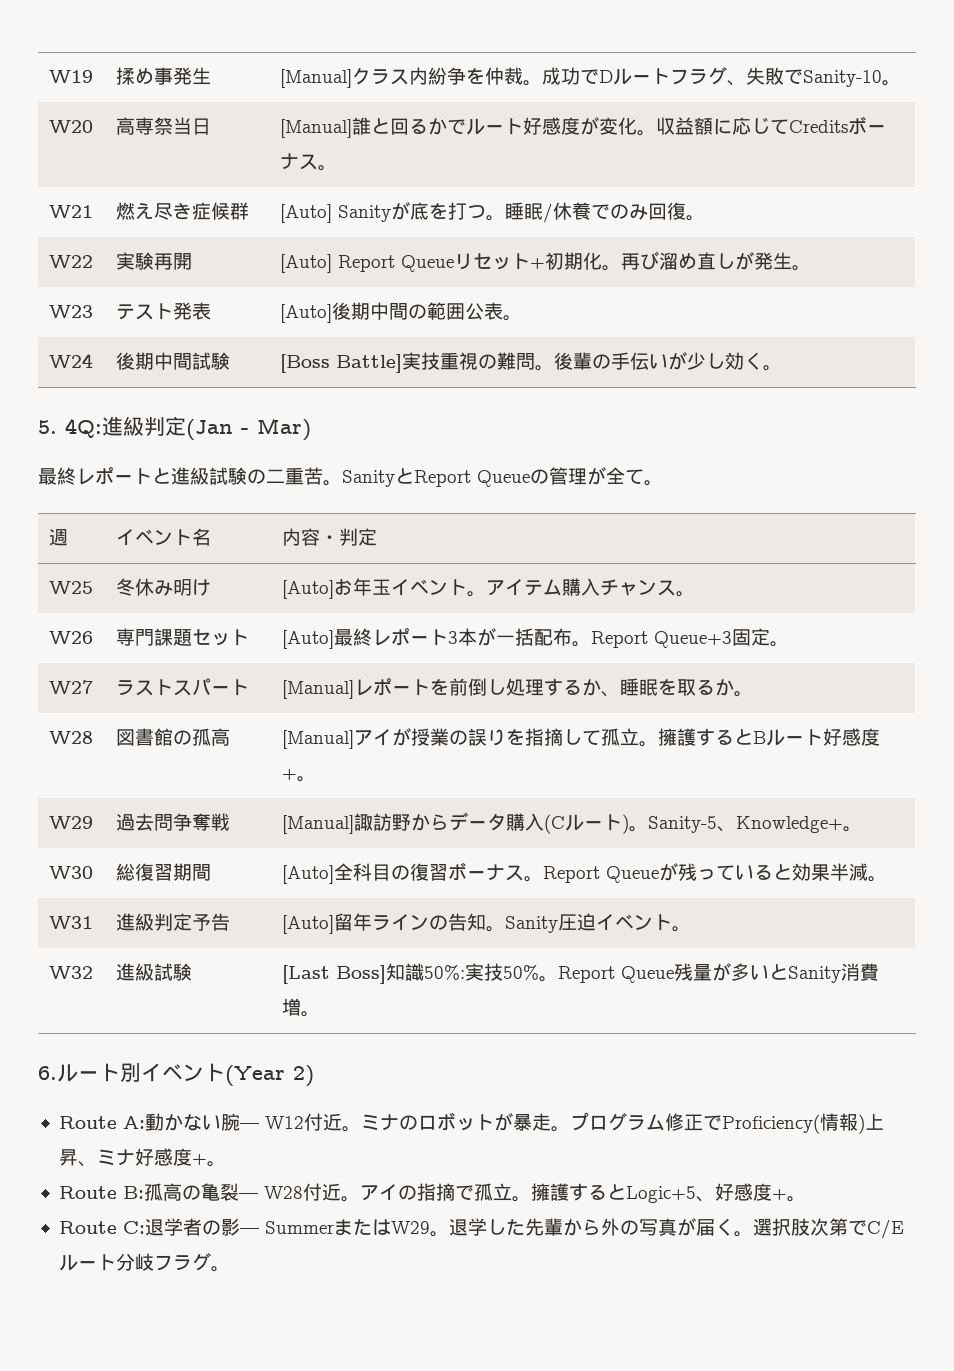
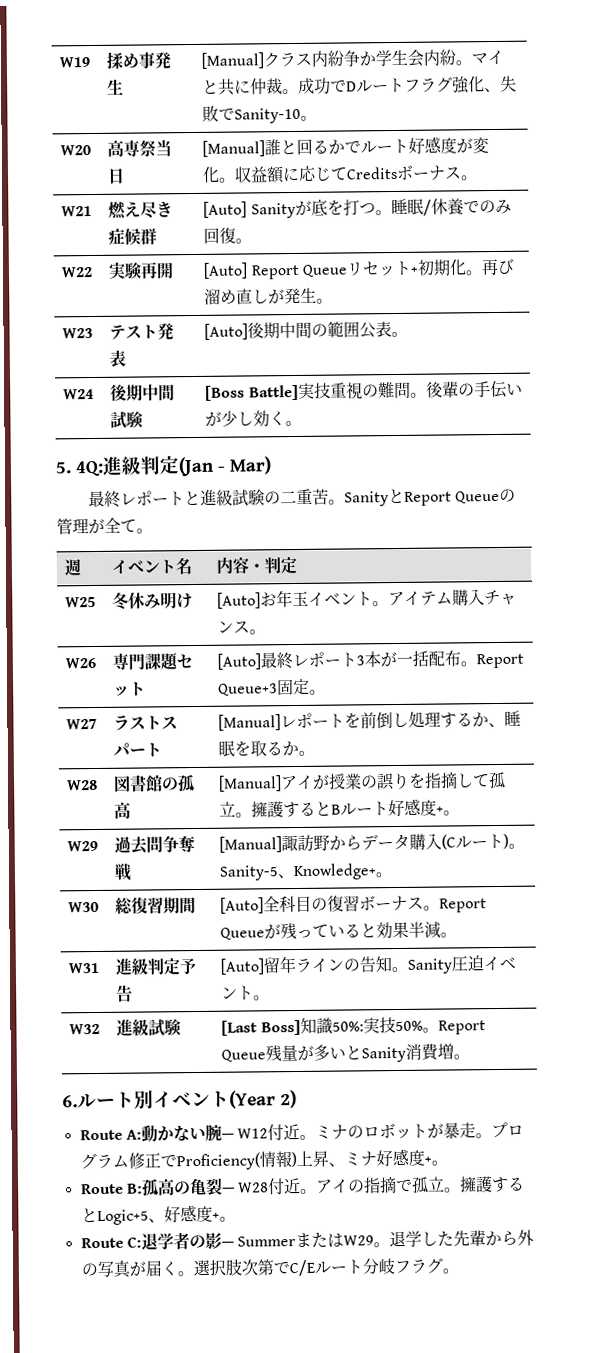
[466,68,486,84] を -> [359,49,505,67] [202,78,252,96] か学生会内紛。マイと共に
(728, 76) none -> [452,76,486,94] 強化

